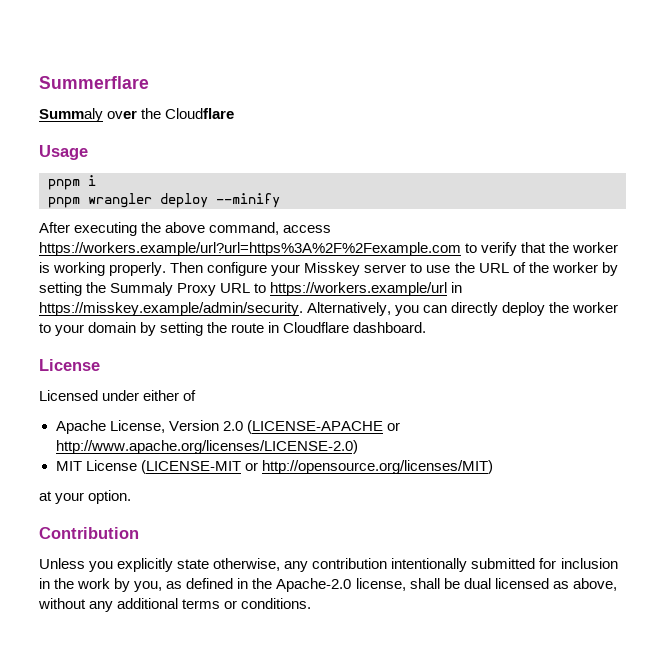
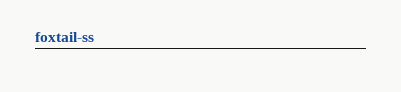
[39,76,149,89] [39,108,235,122] [39,145,88,160] [48,175,96,190] [48,193,280,208] [39,222,332,236] [39,242,619,256] [39,262,618,276] [39,282,463,296] [39,302,619,316] [39,322,427,336] [39,359,100,371] [39,390,197,401] [55,420,400,434] [55,440,358,454] [55,460,493,474] [39,490,132,504] [39,527,139,539] [39,558,618,572] [39,578,617,592] [38,598,312,612] Summerflare // Summaly over the Cloudflare // Usage // pnpm i // pnpm wrangler deploy --minify // After executing the above command, access https://workers.example/url?url=https%3A%2F%2Fexample.com to verify that the worker is working properly. Then configure your Misskey server to use the URL of the worker by setting the Summaly Proxy URL to https://workers.example/url in https://misskey.example/admin/security. Alternatively, you can directly deploy the worker to your domain by setting the route in Cloudflare dashboard. // License // Licensed under either of // Apache License, Version 2.0 (LICENSE-APACHE or http://www.apache.org/licenses/LICENSE-2.0) // MIT License (LICENSE-MIT or http://opensource.org/licenses/MIT) // at your option. // Contribution // Unless you explicitly state otherwise, any contribution intentionally submitted for inclusion in the work by you, as defined in the Apache-2.0 license, shall be dual licensed as above, without any additional terms or conditions. -> [35,32,94,42] foxtail-ss

